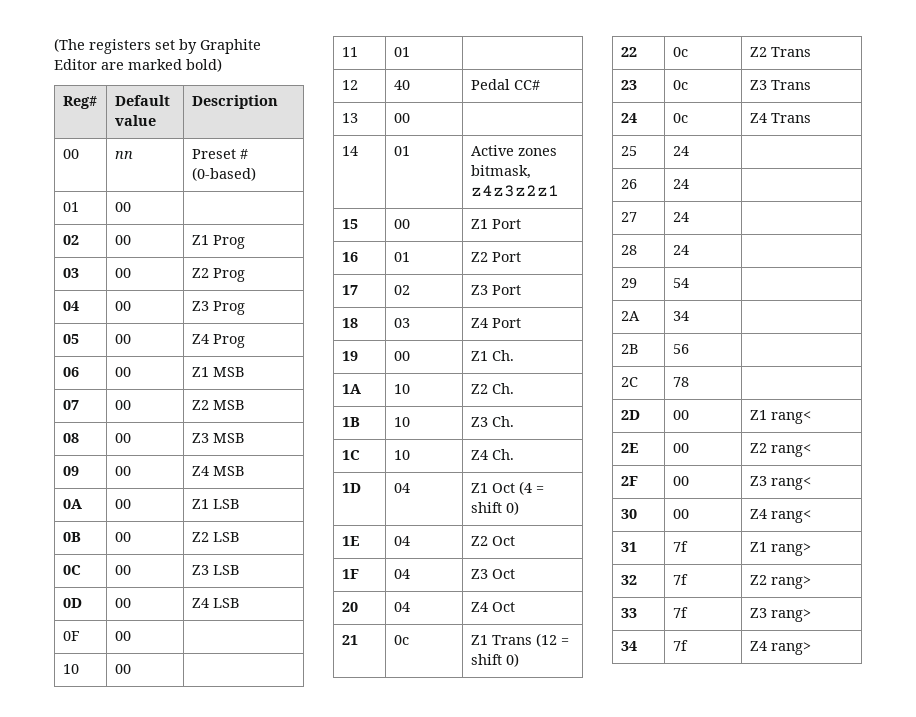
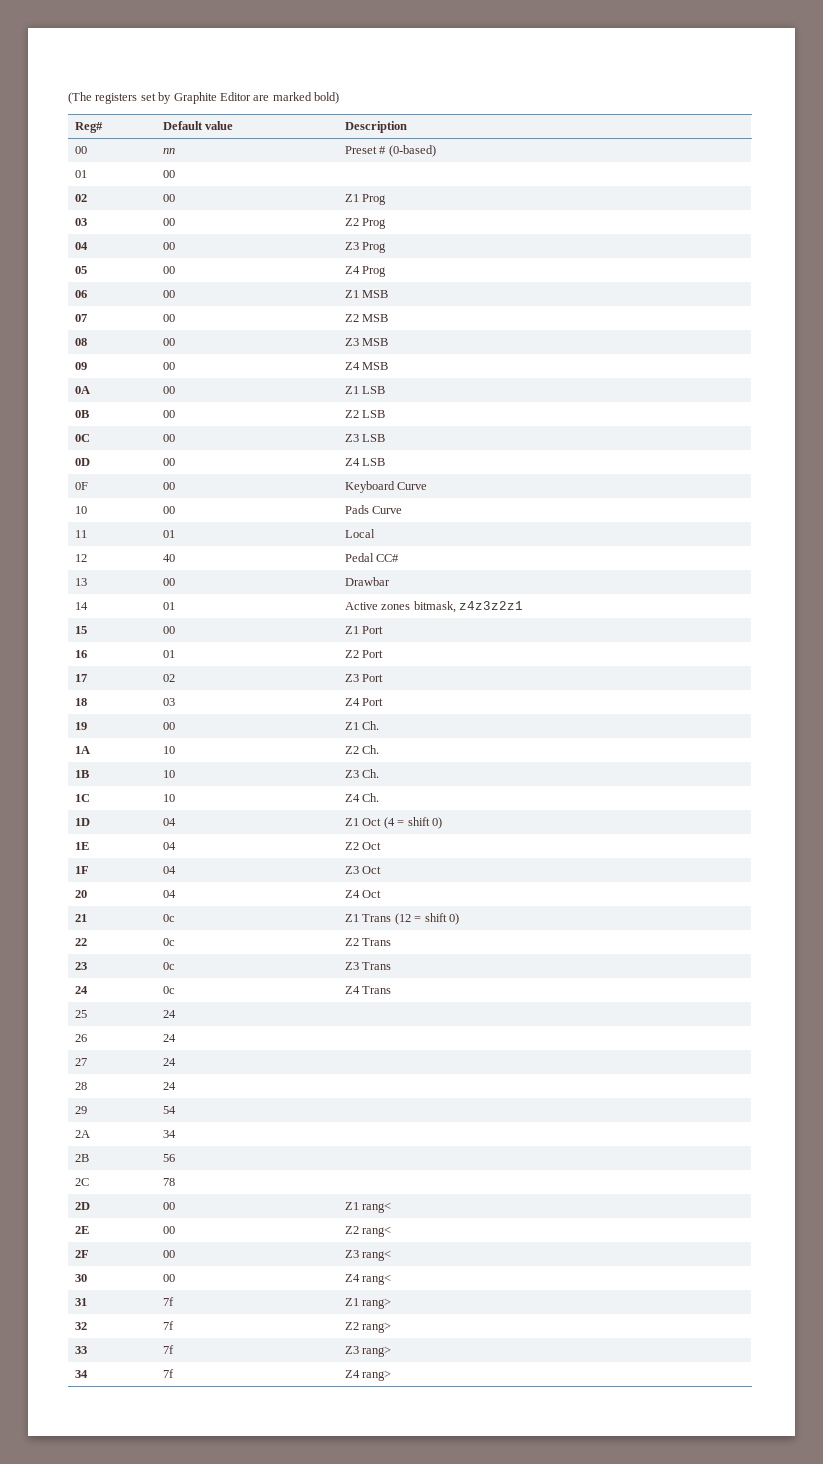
(131, 636) none -> [345,481,428,493] Keyboard Curve
(131, 669) none -> [345,505,403,514] Pads Curve
(410, 52) none -> [345,529,376,538] Local
(410, 118) none -> [345,577,391,586] Drawbar

